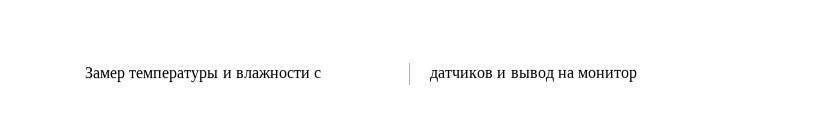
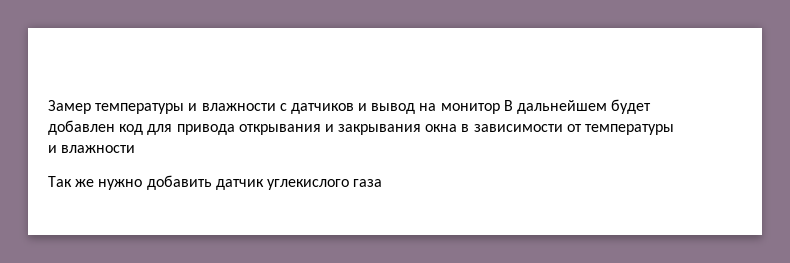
(639, 75) none -> [503,99,652,114] [48,120,675,135] [48,145,136,153] [48,175,383,190] В дальнейшем будет добавлен код для привода открывания и закрывания окна в зависимости от температуры и влажности // Так же нужно добавить датчик углекислого газа

